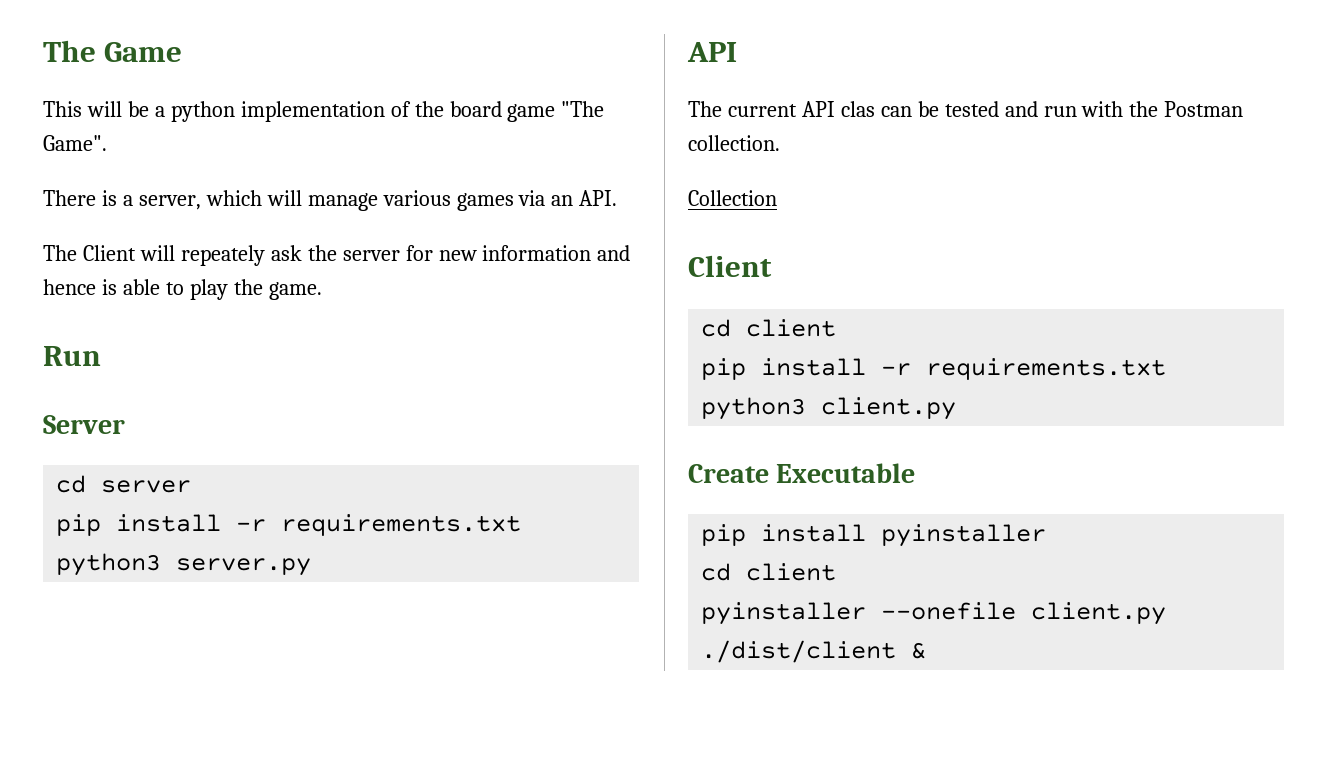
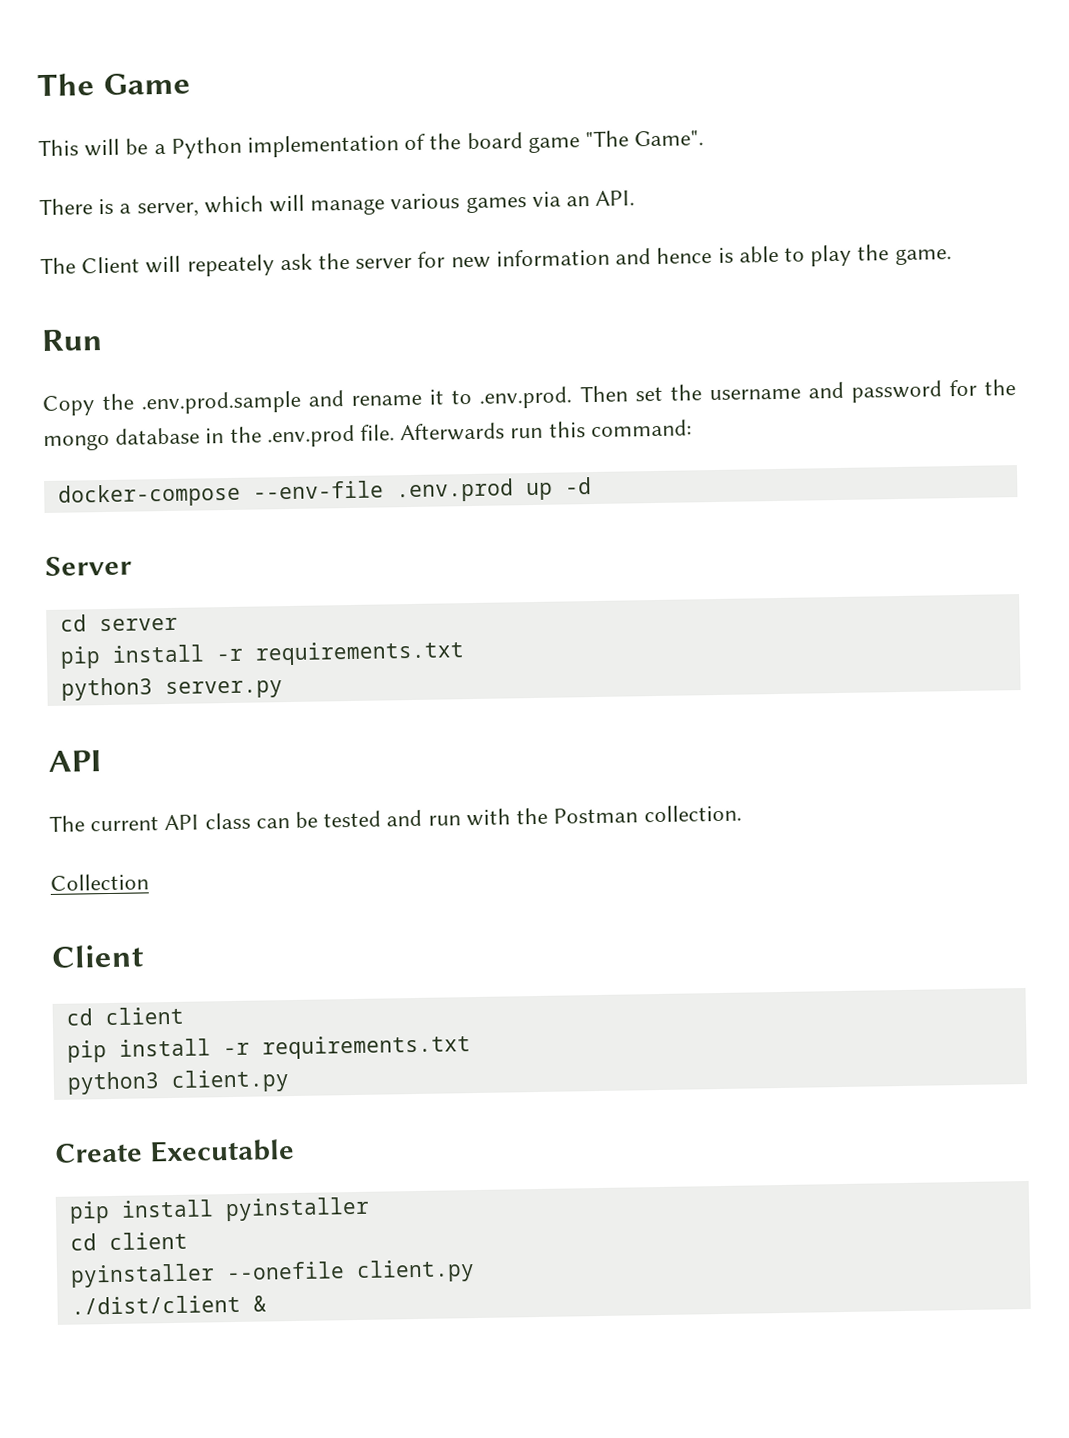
[170,101,235,122] python -> [170,136,242,159] Python
(101, 356) none -> [42,379,1016,417] [43,419,692,452] [57,477,592,508] // Copy the .env.prod.sample and rename it to .env.prod. Then set the username and password for the mongo database in the .env.prod file. Afterwards run this command: // docker-compose --env-file .env.prod up -d
[840,101,875,117] clas -> [204,812,251,830] class

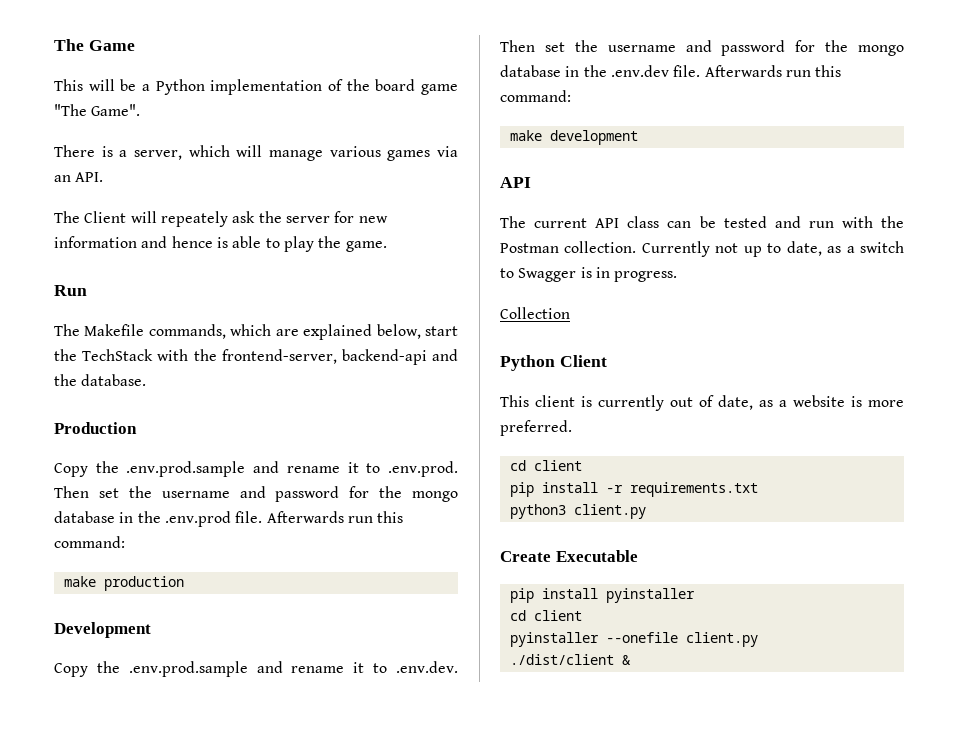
(103, 340) none -> [54,324,458,340] [54,349,459,365] [54,374,147,386] [54,422,137,434] // The Makefile commands, which are explained below, start the TechStack with the frontend-server, backend-api and the database. // Production
[57,477,592,508] [45,555,132,577] [59,614,178,632] [59,640,465,669] [60,677,283,701] docker-compose --env-file .env.prod up -d // Server // cd server // pip install -r requirements.txt // python3 server.py -> [63,576,184,591] [54,622,151,638] [54,661,458,677] [500,40,904,56] [500,65,842,77] [500,90,571,102] [509,130,638,145] make production // Development // Copy the .env.prod.sample and rename it to .env.dev. Then set the username and password for the mongo database in the .env.dev file. Afterwards run this command: // make development
(742, 813) none -> [641,241,905,257] [500,267,678,282] Currently not up to date, as a switch to Swagger is in progress.
[51,944,145,968] Client -> [500,355,607,371] [500,395,904,411] [500,420,572,436] Python Client // This client is currently out of date, as a website is more preferred.

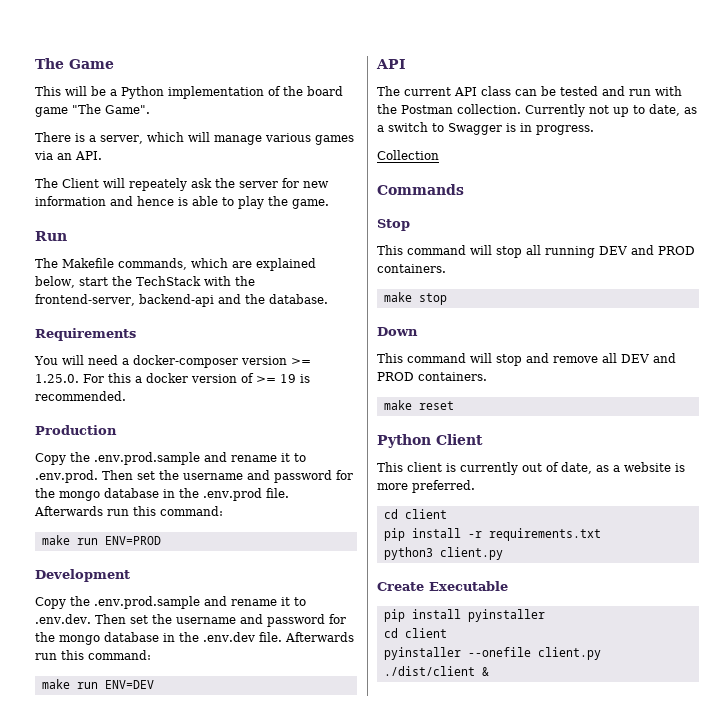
(147, 380) none -> [35,328,136,341] [34,355,311,368] [35,373,310,383] [35,391,126,401] // Requirements // You will need a docker-composer version >= 1.25.0. For this a docker version of >= 19 is recommended.
[103,576,184,591] production -> [76,536,161,545] run ENV=PROD
[549,130,638,145] development -> [76,680,154,689] run ENV=DEV
(570, 313) none -> [377,184,464,195] [377,219,410,231] [377,245,695,258] [377,264,446,273] [383,292,447,305] [377,327,418,336] [377,353,676,366] [377,372,487,381] [383,400,454,410] // Commands // Stop // This command will stop all running DEV and PROD containers. // make stop // Down // This command will stop and remove all DEV and PROD containers. // make reset

